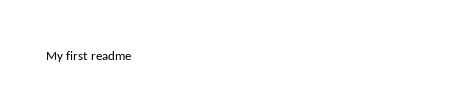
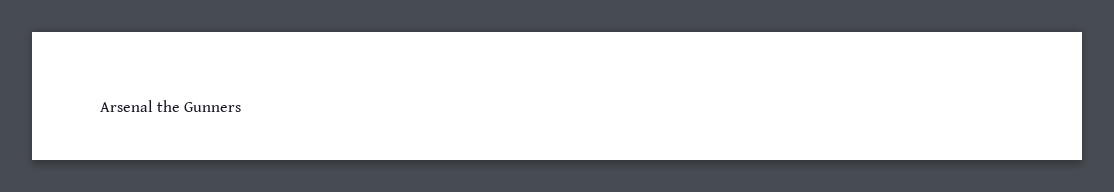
[46,51,131,62] My first readme -> [100,100,242,112] Arsenal the Gunners

